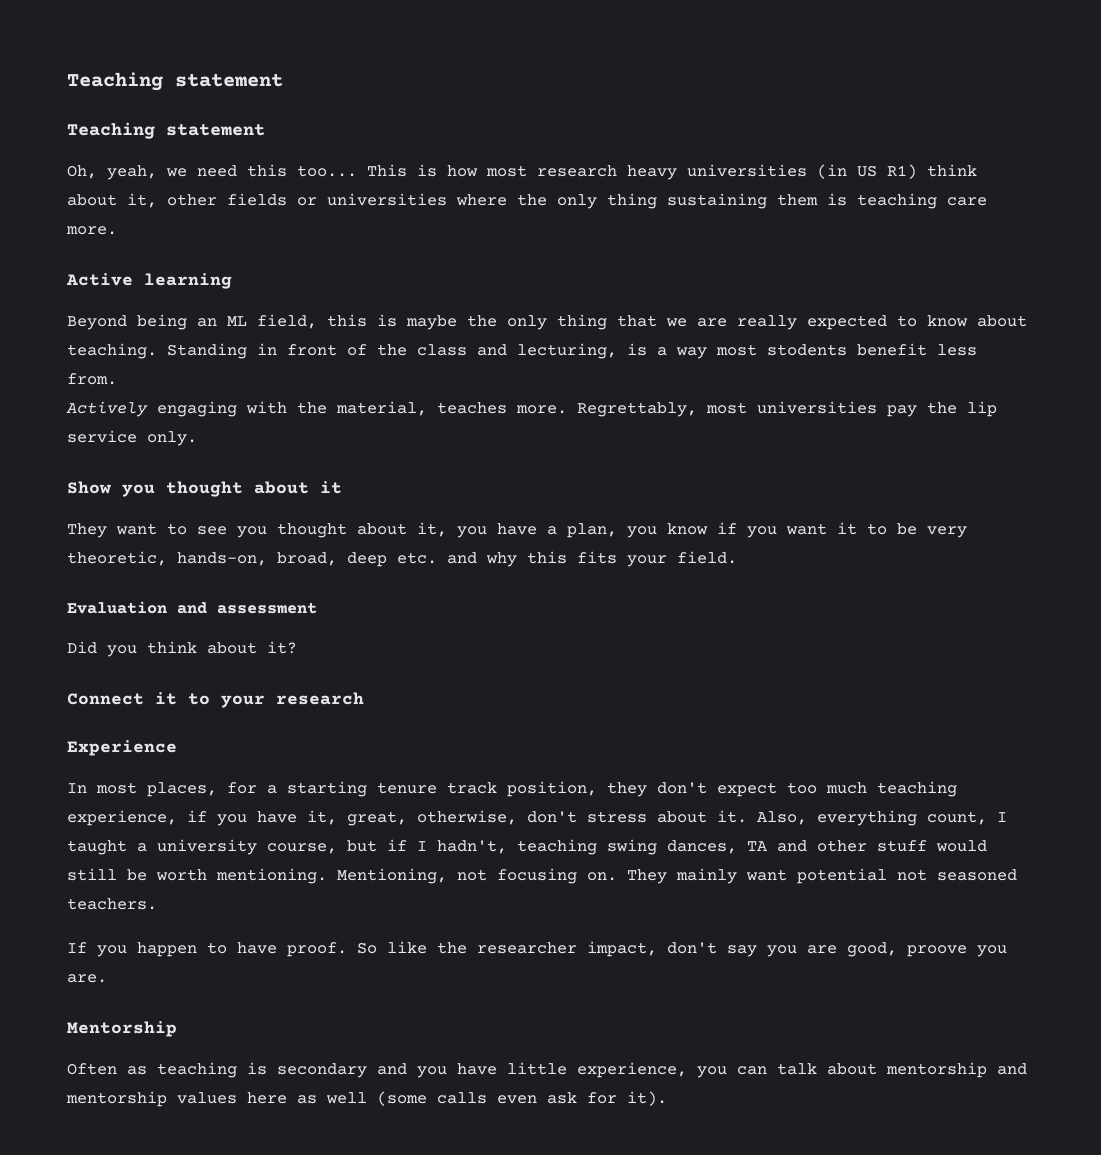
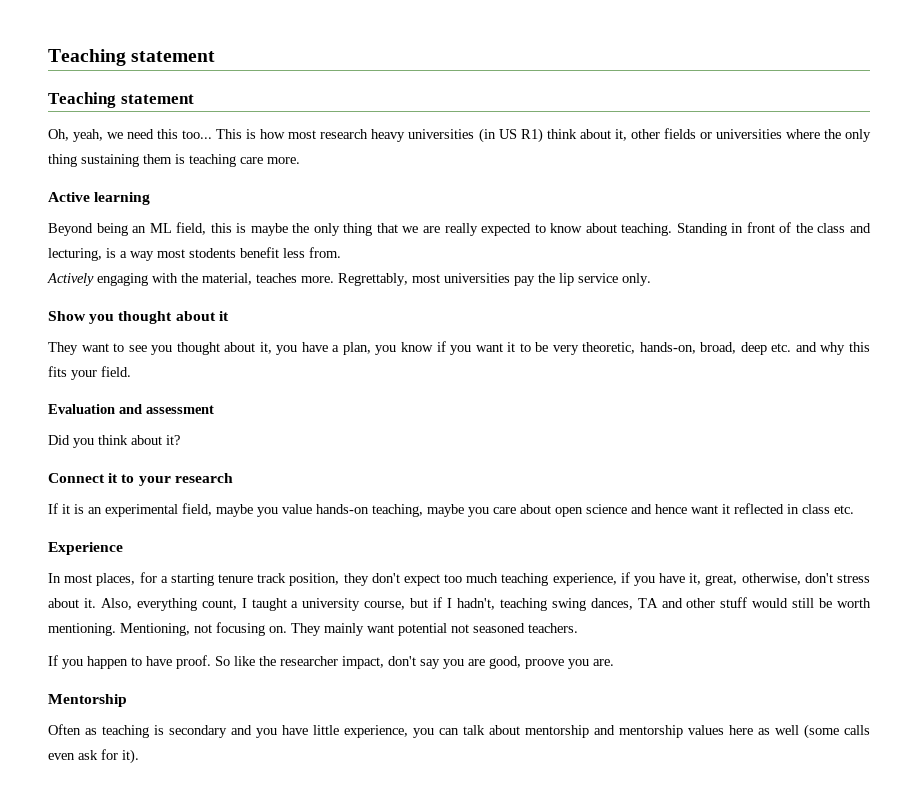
(364, 698) none -> [48,503,854,517] // If it is an experimental field, maybe you value hands-on teaching, maybe you care about open science and hence want it reflected in class etc.

